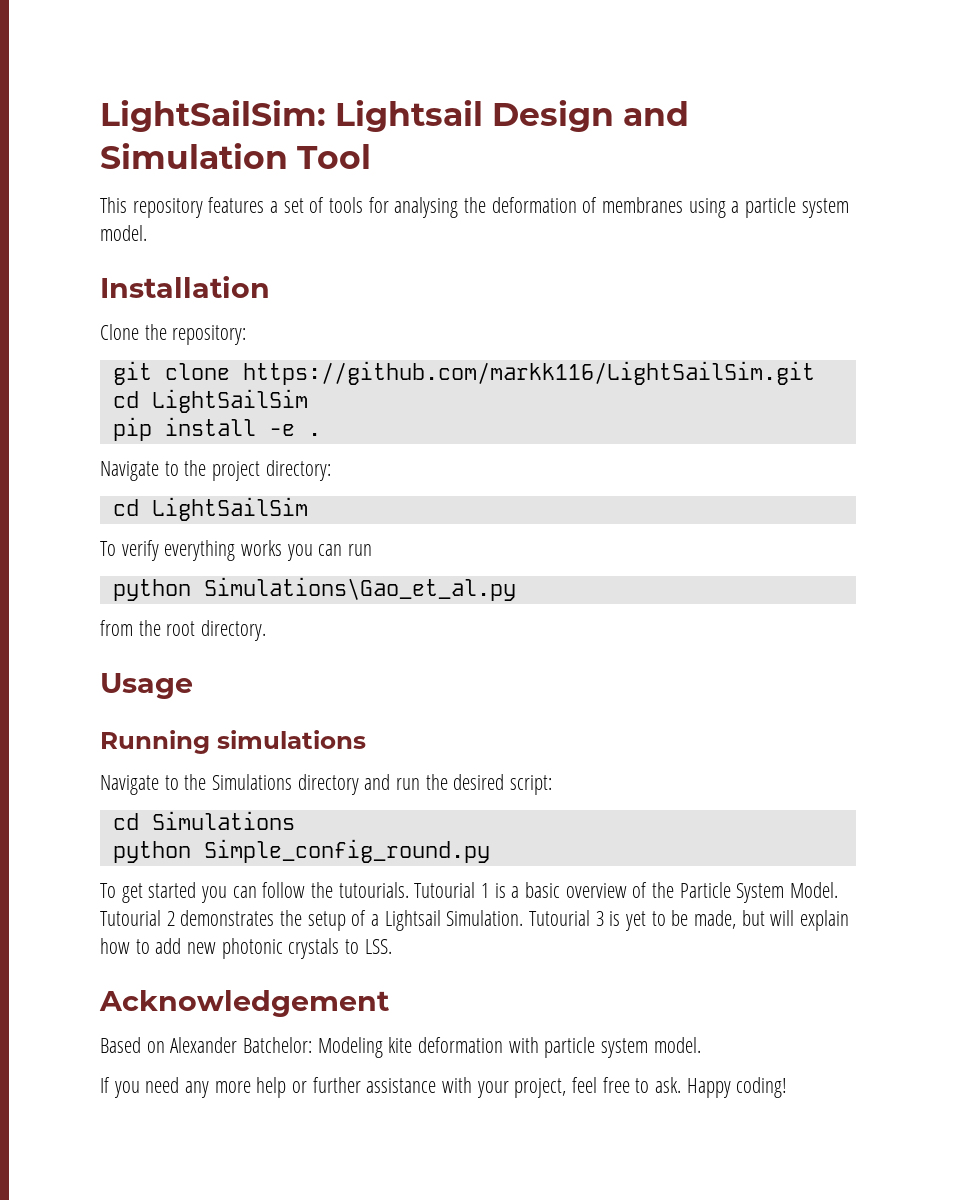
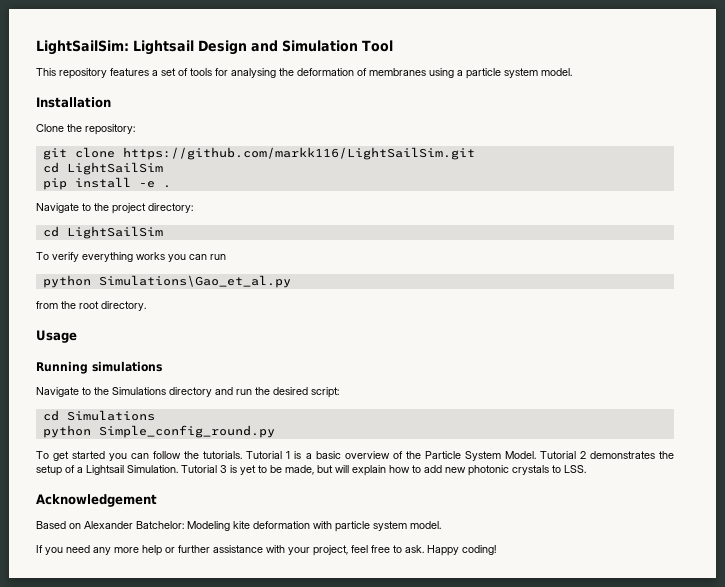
[338,882,476,898] tutourials. Tutourial -> [203,451,283,459] tutorials. Tutorial
[100,910,161,926] Tutourial -> [539,451,576,459] Tutorial
[529,910,591,926] Tutourial -> [181,465,217,473] Tutorial

